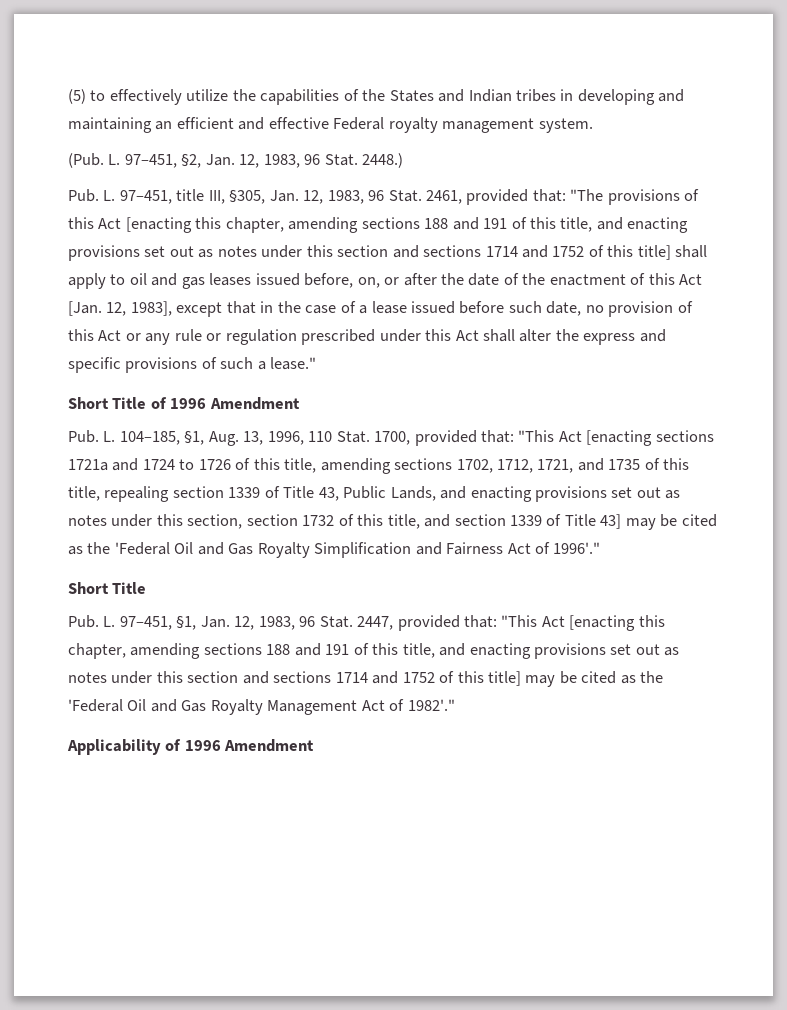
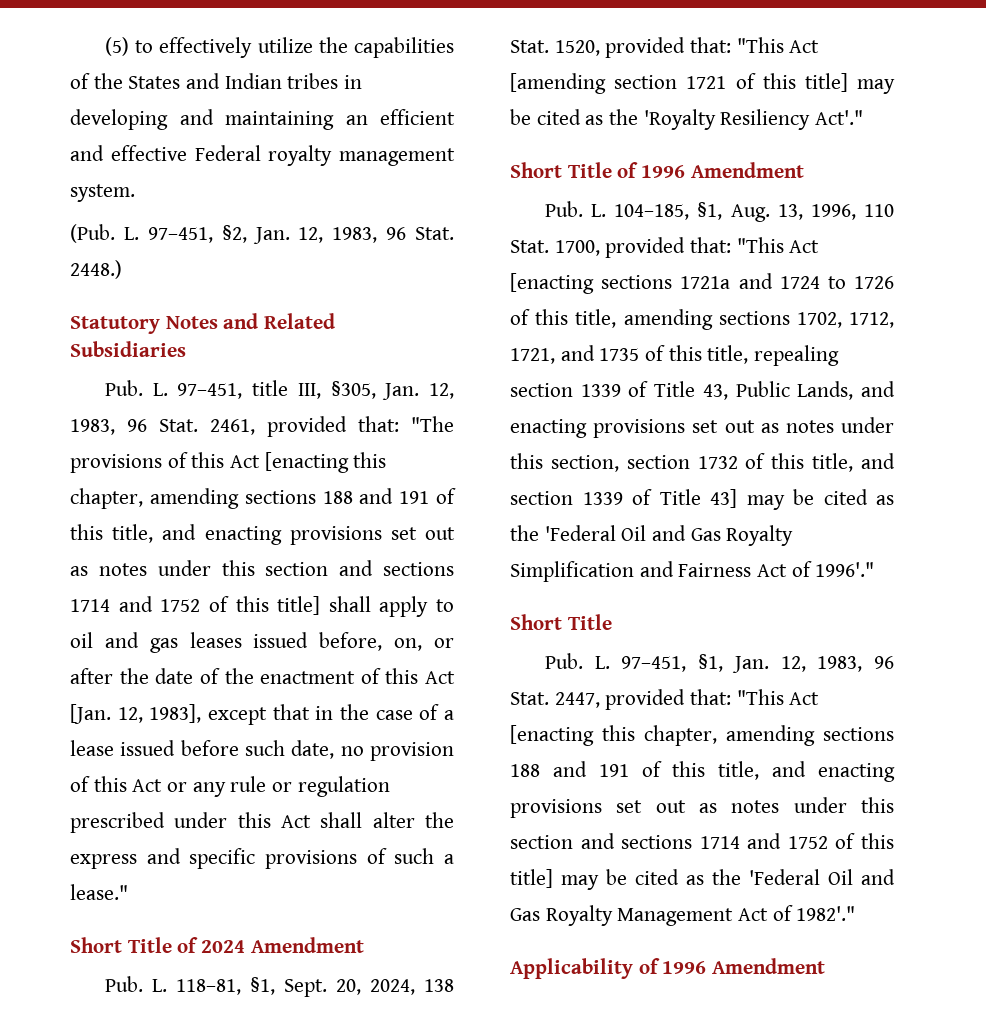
(404, 160) none -> [70,313,336,334] [70,341,186,357] // Statutory Notes and Related Subsidiaries
(317, 363) none -> [70,937,364,953] [105,976,454,997] [510,37,820,58] [510,73,895,94] [510,109,864,130] // Short Title of 2024 Amendment // Pub. L. 118–81, §1, Sept. 20, 2024, 138 Stat. 1520, provided that: "This Act [amending section 1721 of this title] may be cited as the 'Royalty Resiliency Act'."

